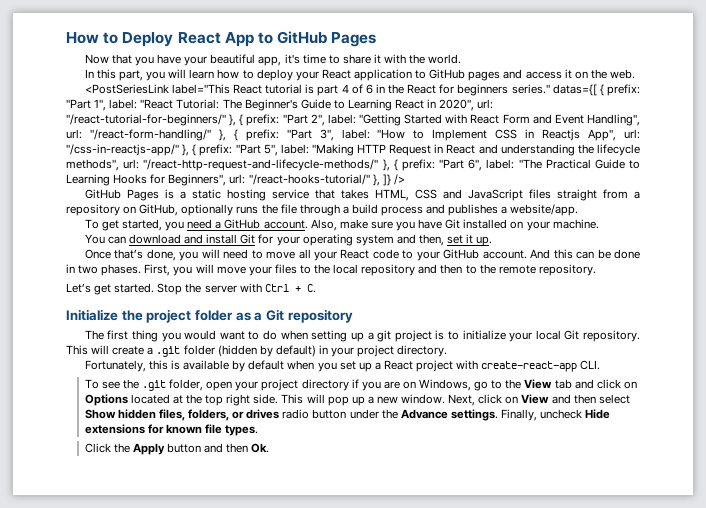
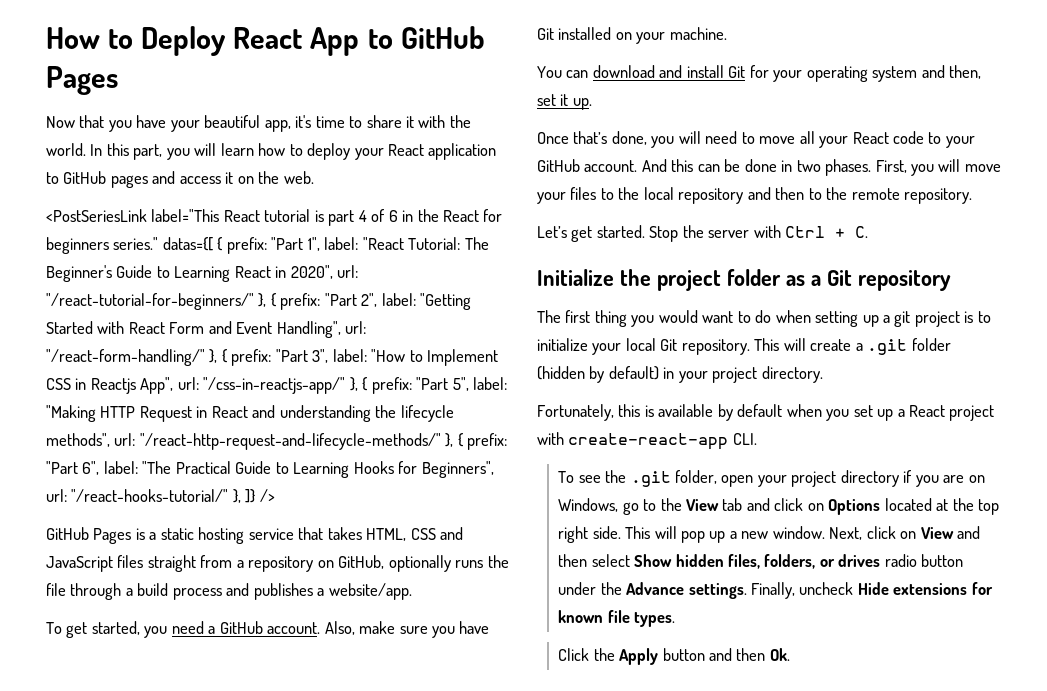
(462, 59) // -> (86, 149) none

